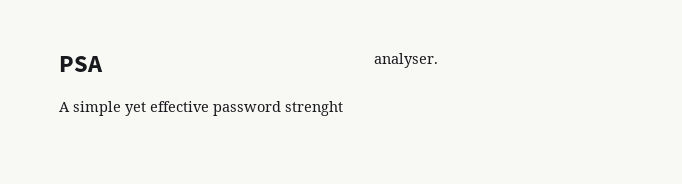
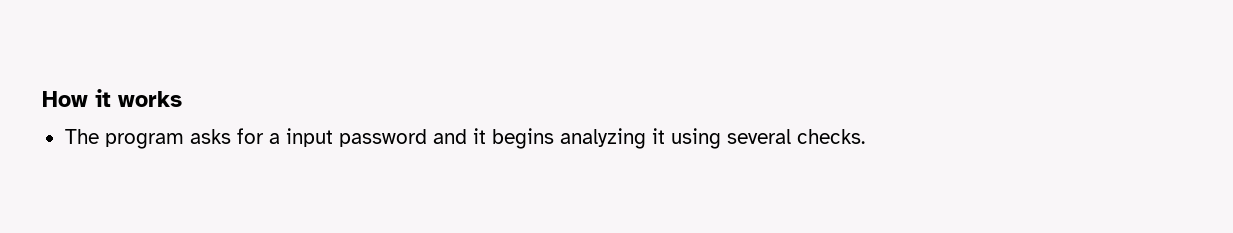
[59,56,103,72] [59,101,343,116] [374,53,438,68] PSA // A simple yet effective password strenght analyser. -> [42,89,182,107] [64,128,865,149] How it works // The program asks for a input password and it begins analyzing it using several checks.

